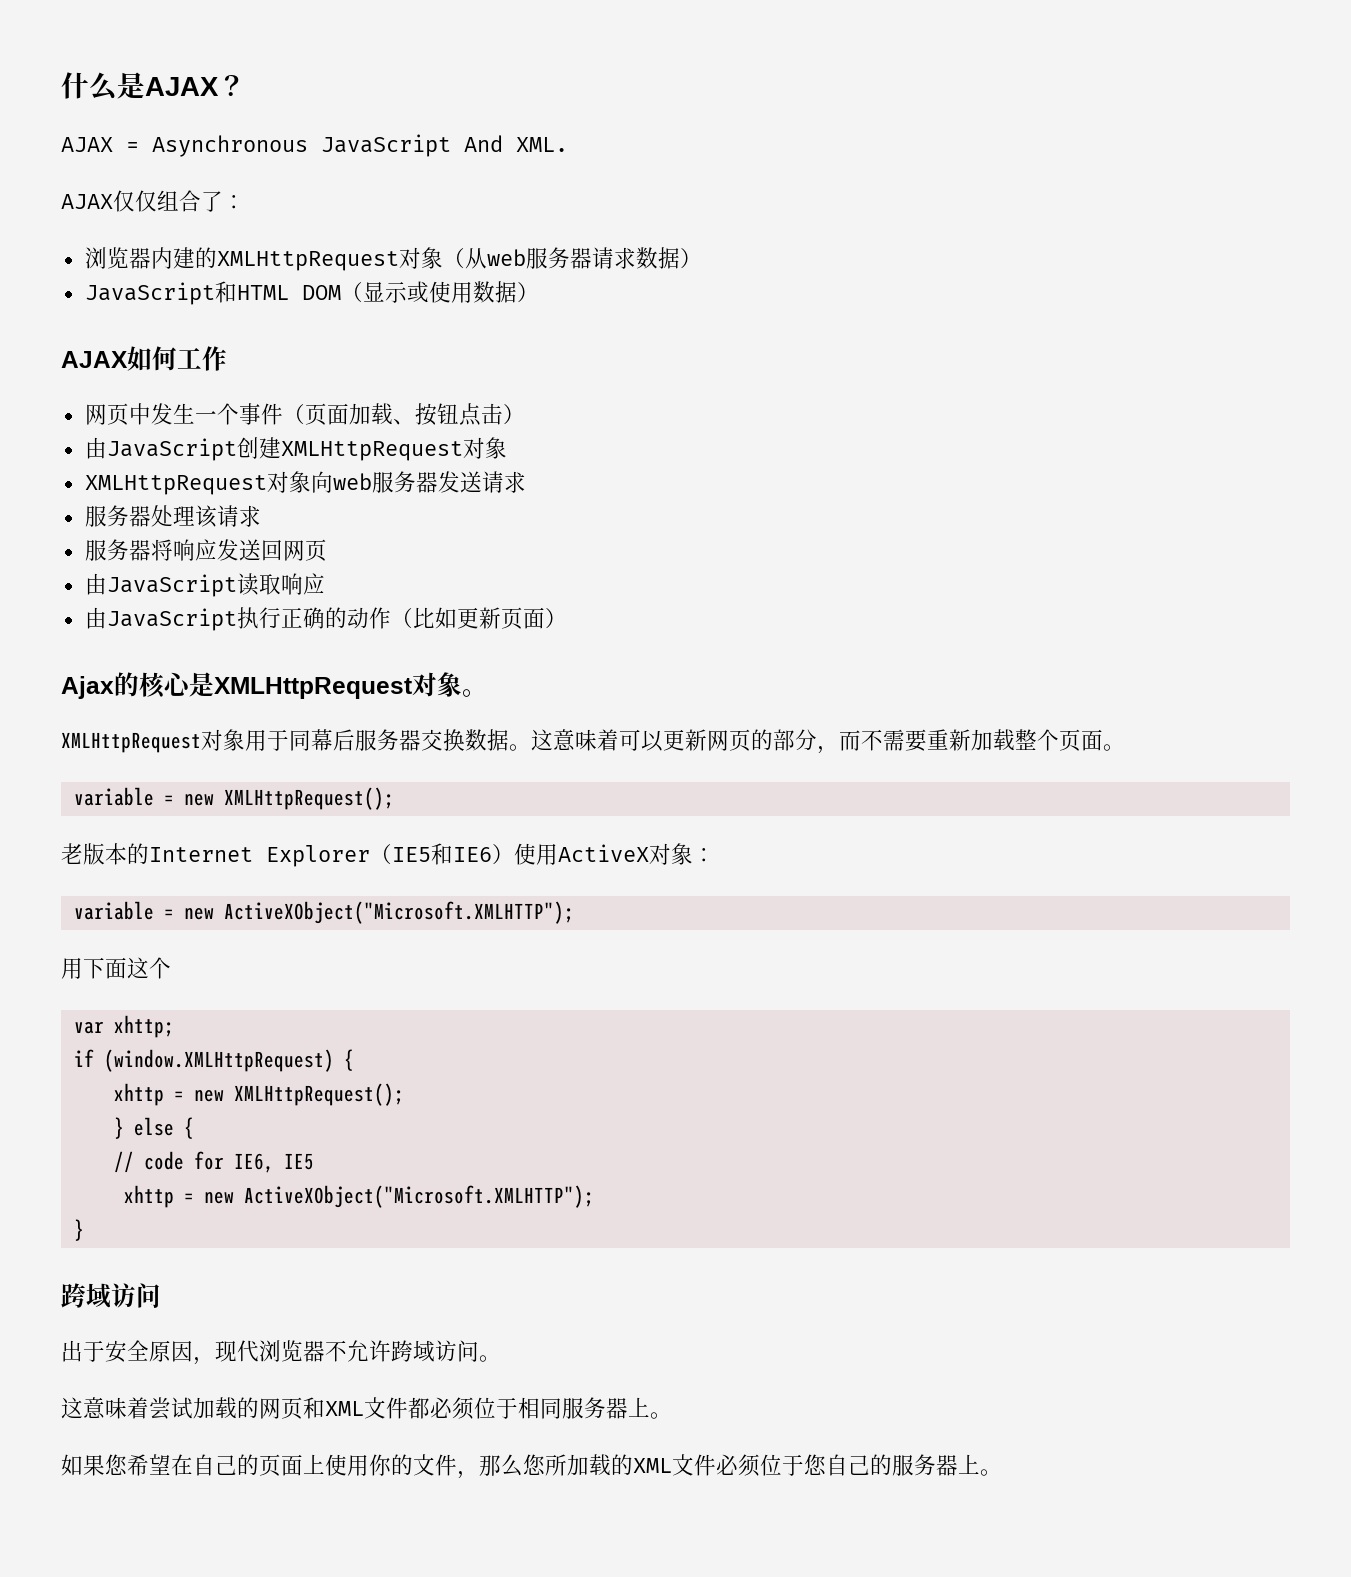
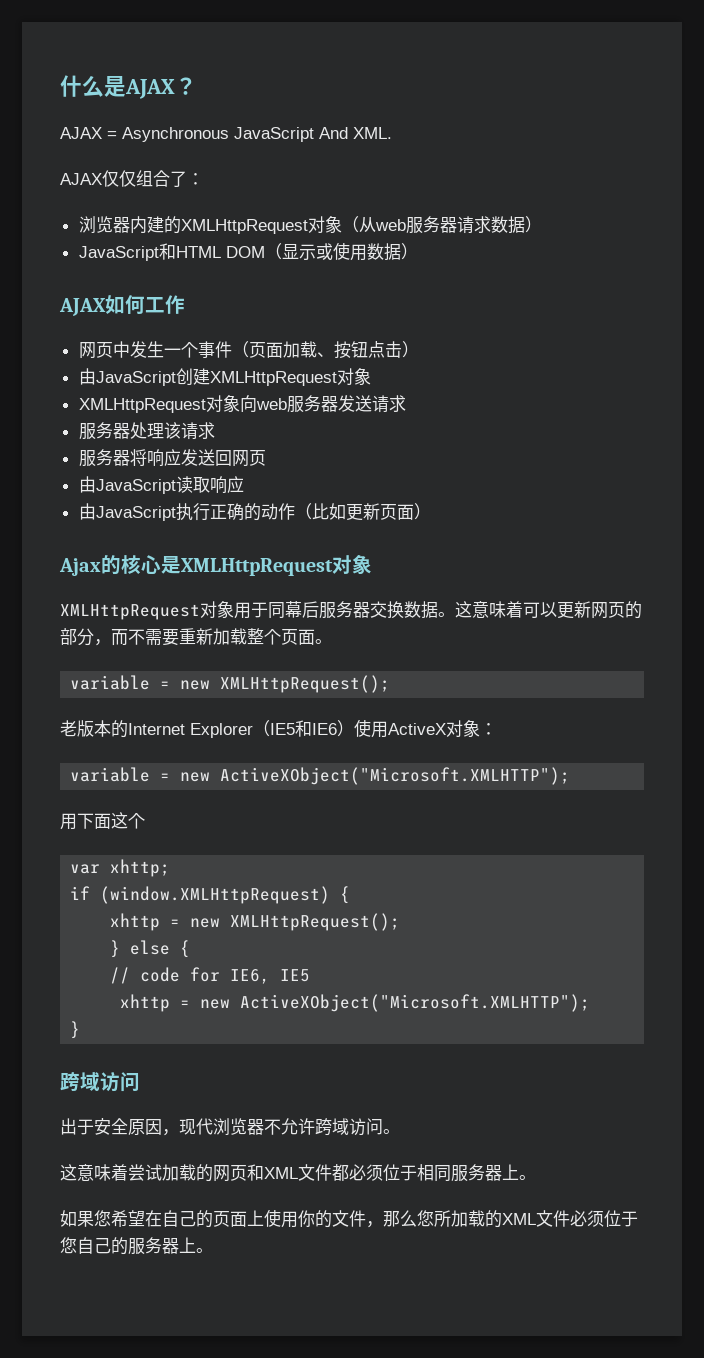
[462,689,487,697] 。 -> (372, 564) none

